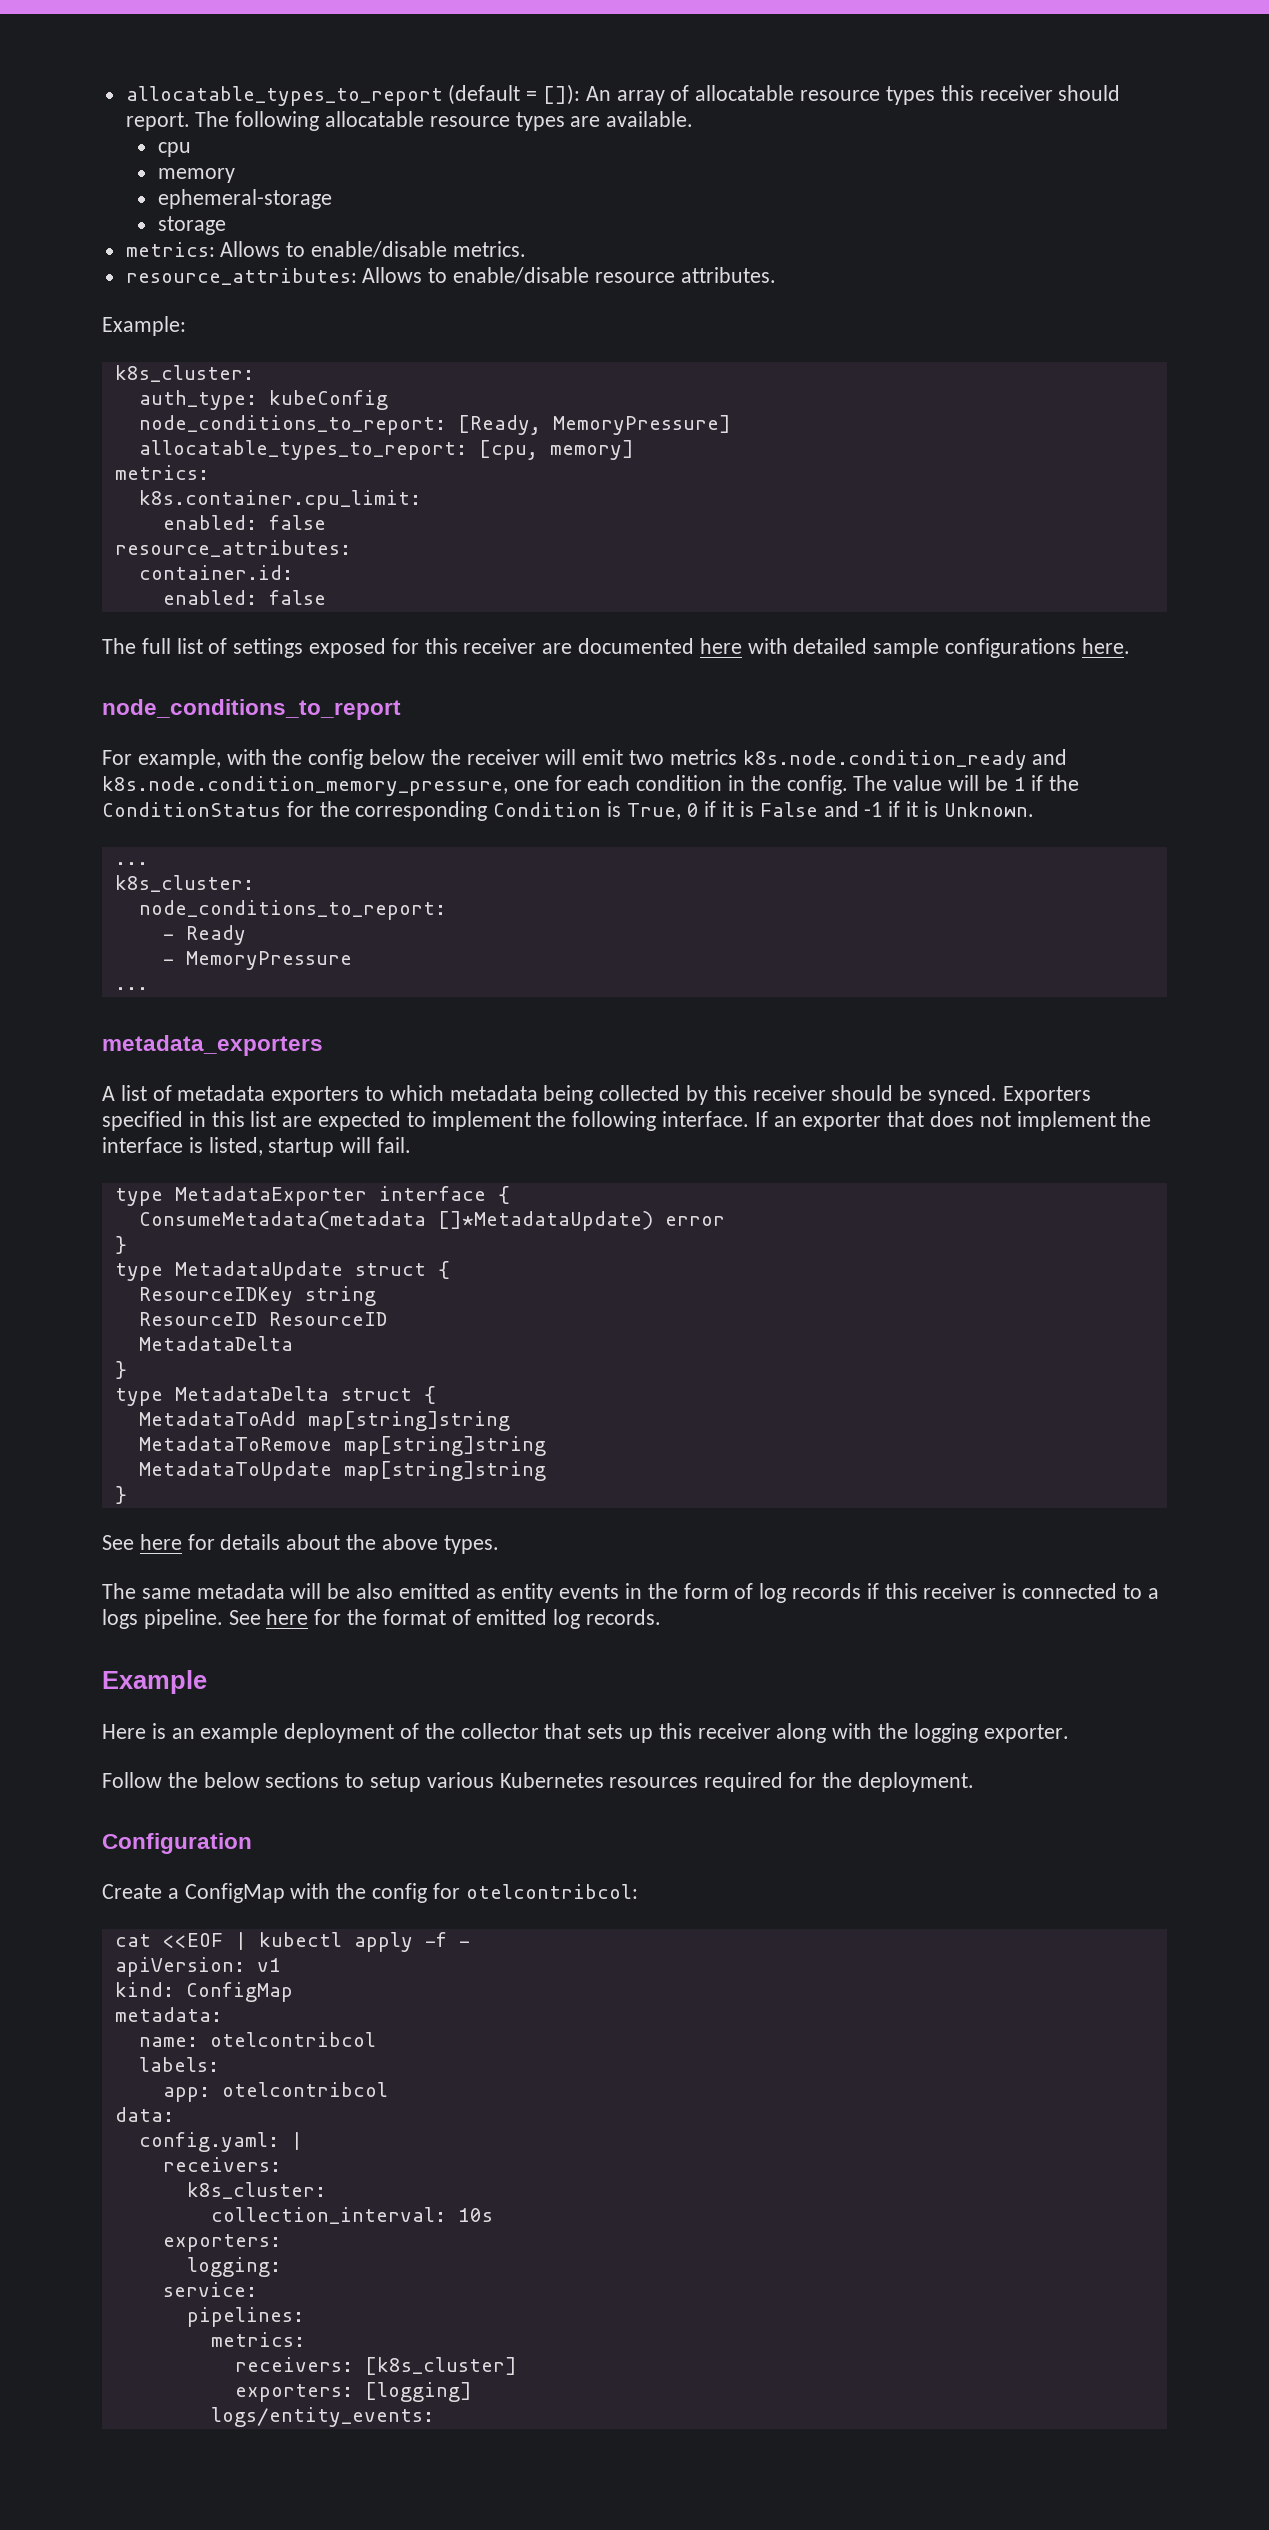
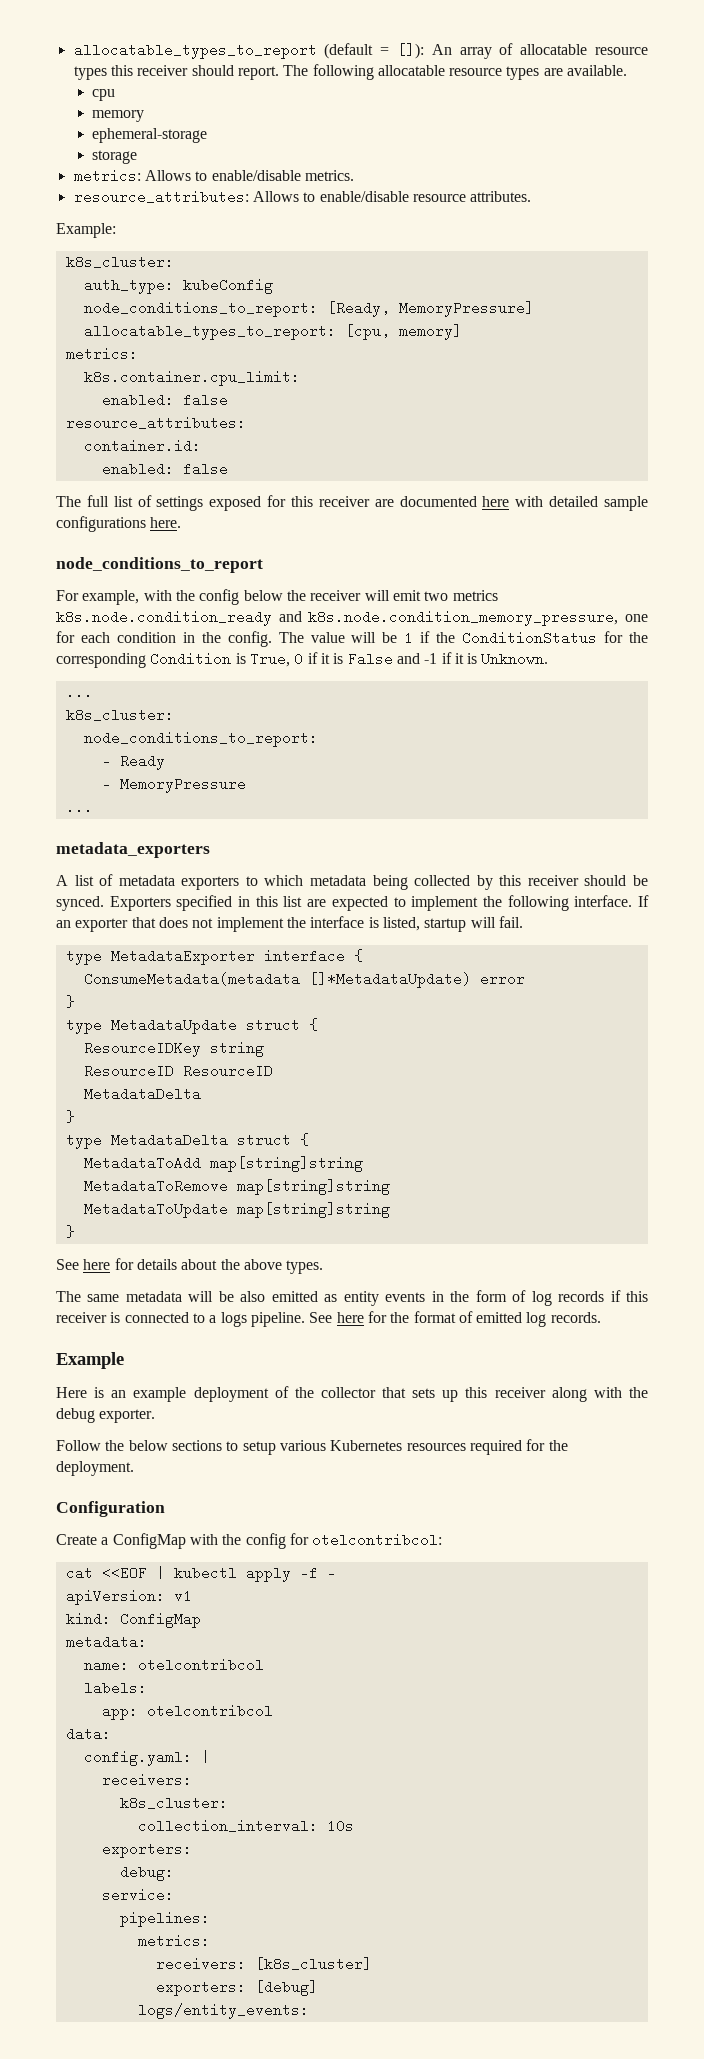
[913,1723,978,1743] logging -> [56,1408,95,1423] debug
[186,2257,281,2277] logging: -> [119,1865,174,1881] debug:
[364,2382,472,2402] [logging] -> [254,1980,318,1996] [debug]

